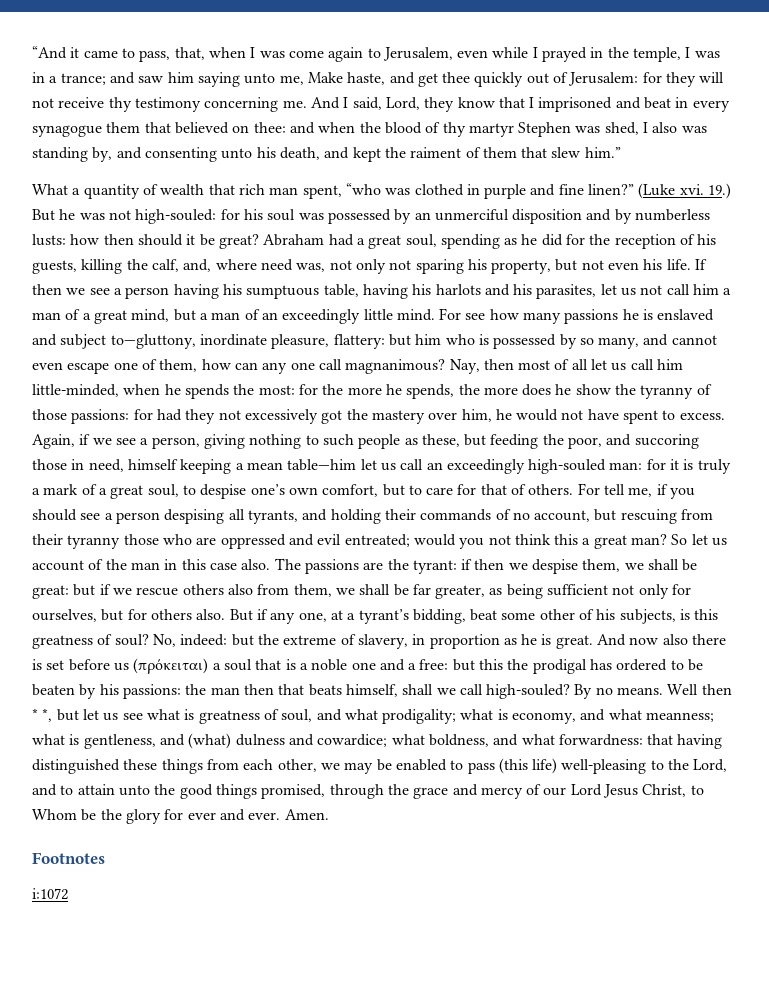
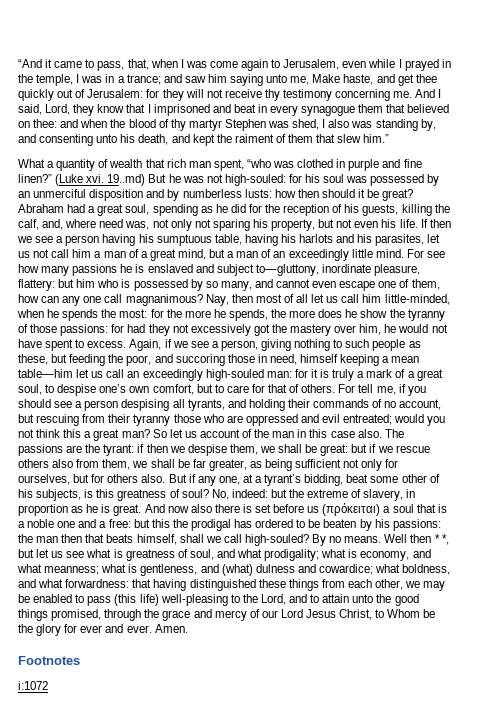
[708,183,732,199] 19.) -> [107,174,146,186] 19..md)

